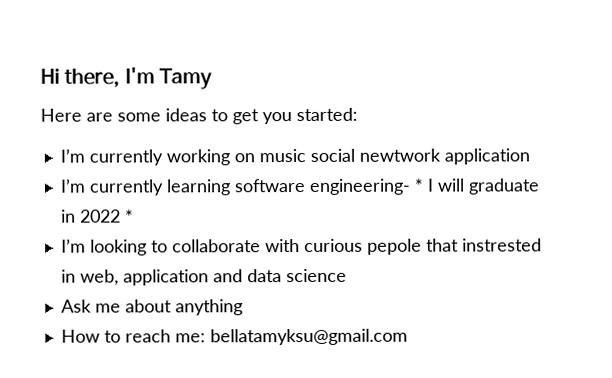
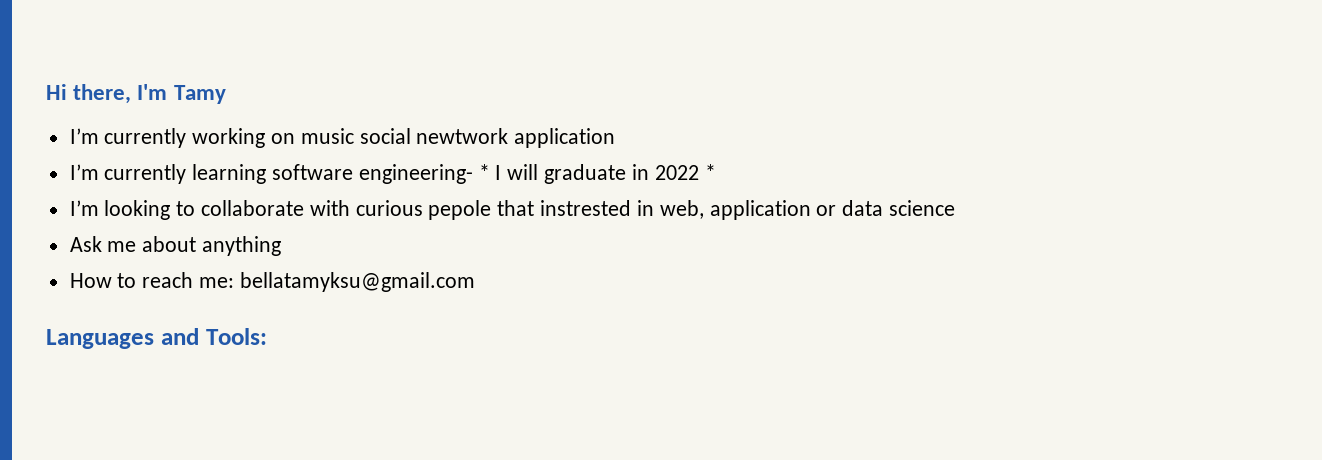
[40,107,358,125] // Here are some ideas to get you started: -> (226, 94) none
[212,269,243,283] and -> [816,205,837,216] or
(408, 337) none -> [46,328,267,349] // Languages and Tools:

